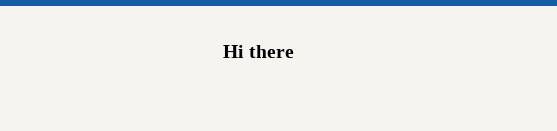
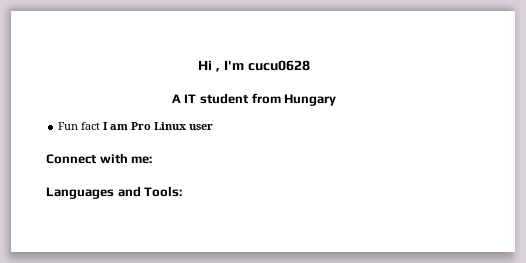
[248,45,294,58] there -> [216,60,310,72] [171,93,337,106] [58,122,214,130] [46,153,153,164] [46,186,183,199] , I'm cucu0628 // A IT student from Hungary // Fun fact I am Pro Linux user // Connect with me: // Languages and Tools:

